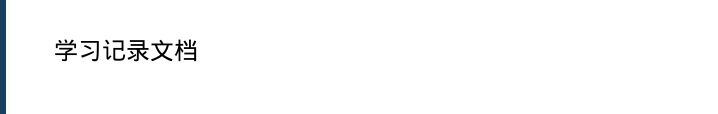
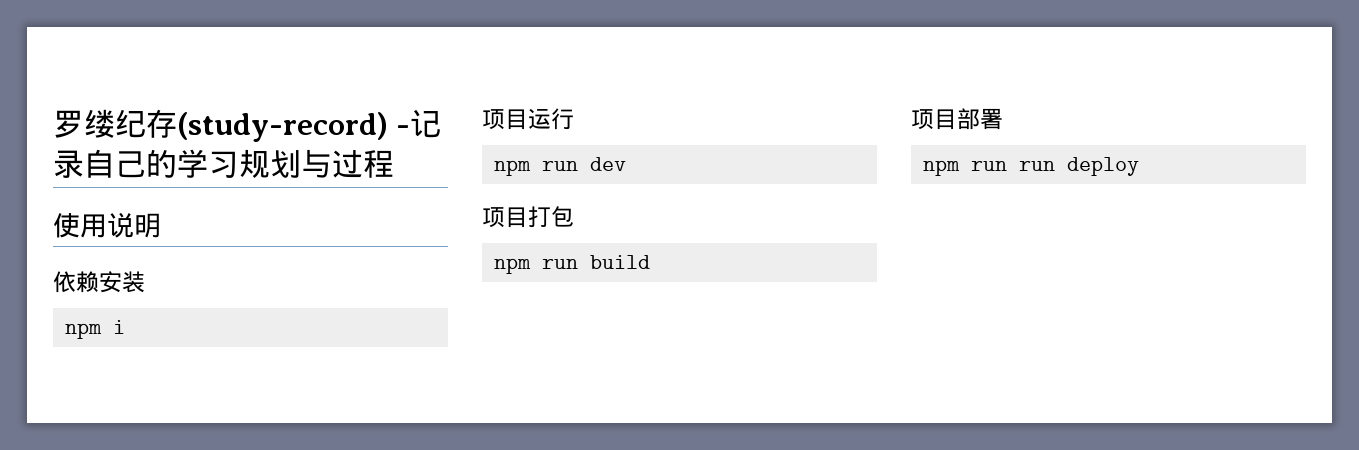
[54,39,198,62] 学习记录文档 -> [53,109,442,142] [53,149,394,178] [53,212,161,238] [53,271,145,293] [65,320,125,339] [482,108,574,130] [494,157,626,176] [482,206,574,228] [494,255,650,274] [911,108,1003,130] [923,157,1139,176] 罗缕纪存(study-record) -记录自己的学习规划与过程 // 使用说明 // 依赖安装 // npm i // 项目运行 // npm run dev // 项目打包 // npm run build // 项目部署 // npm run run deploy

